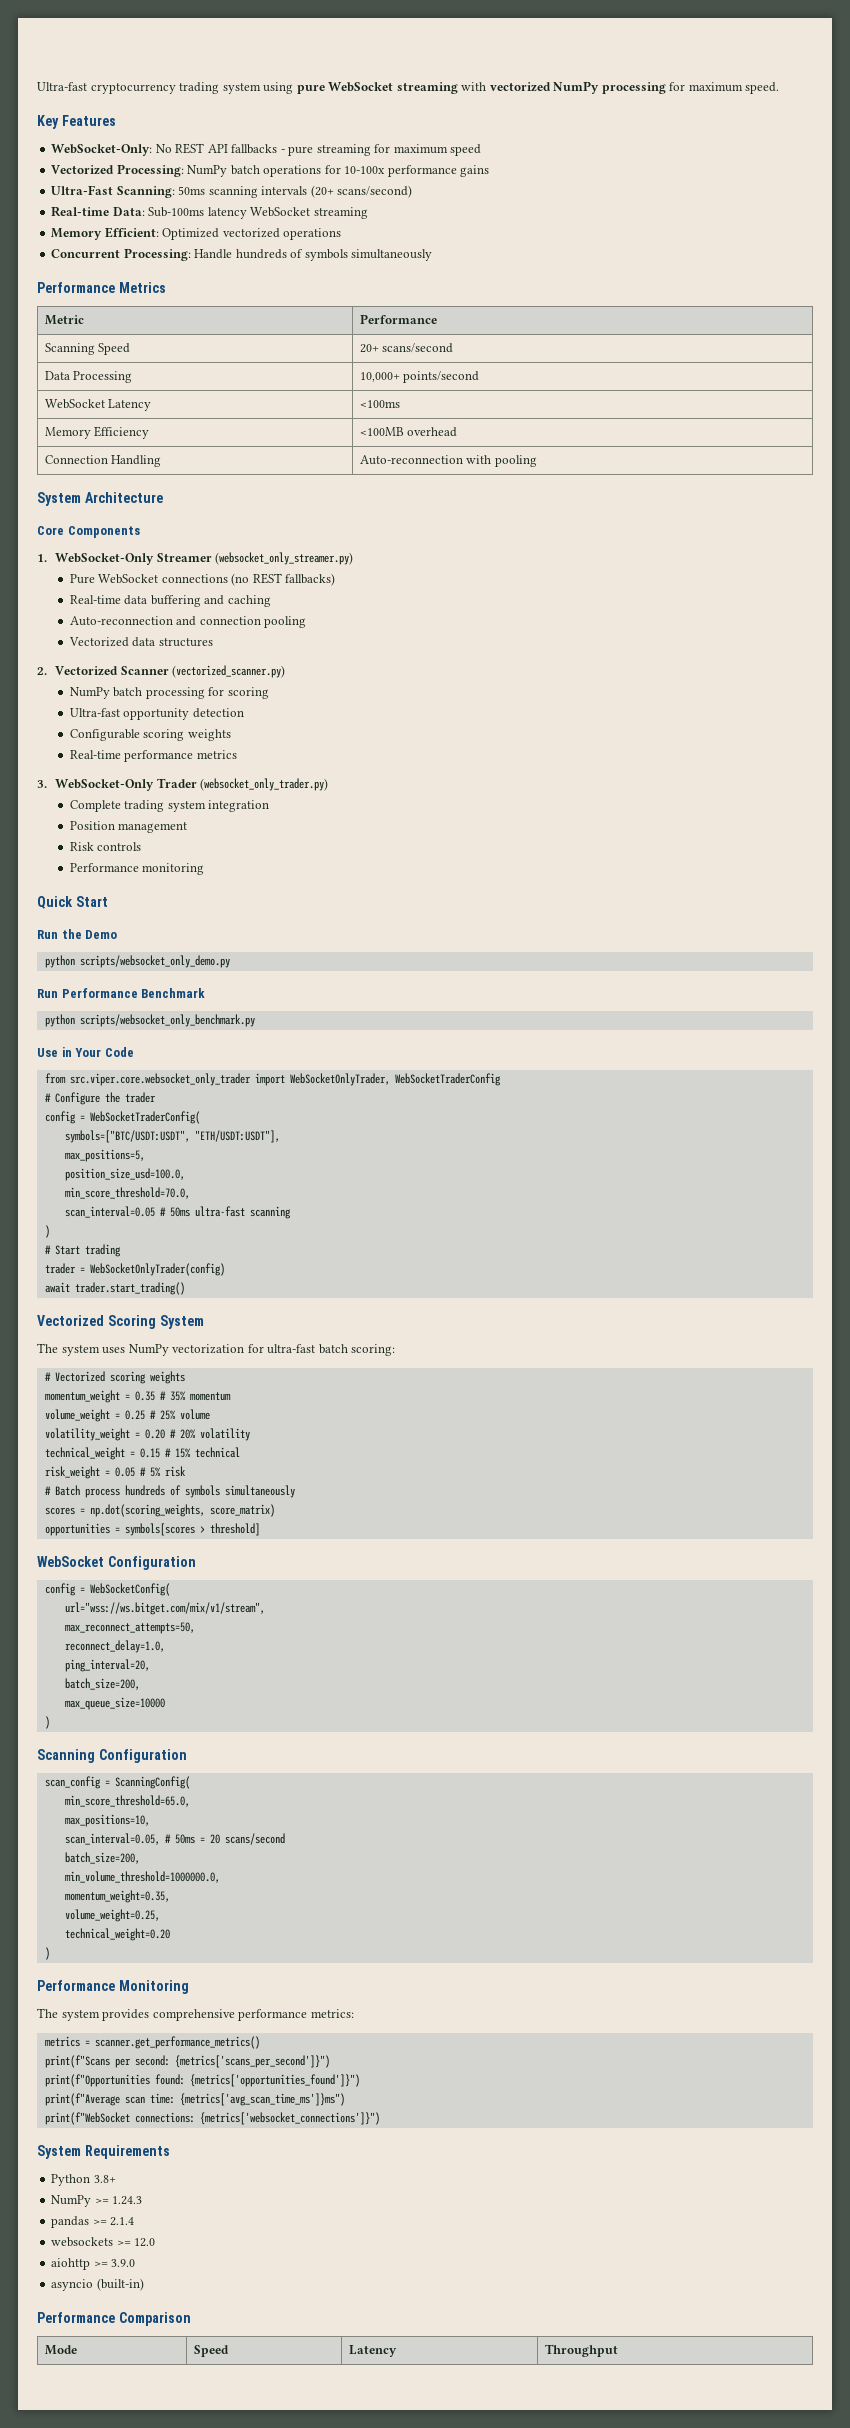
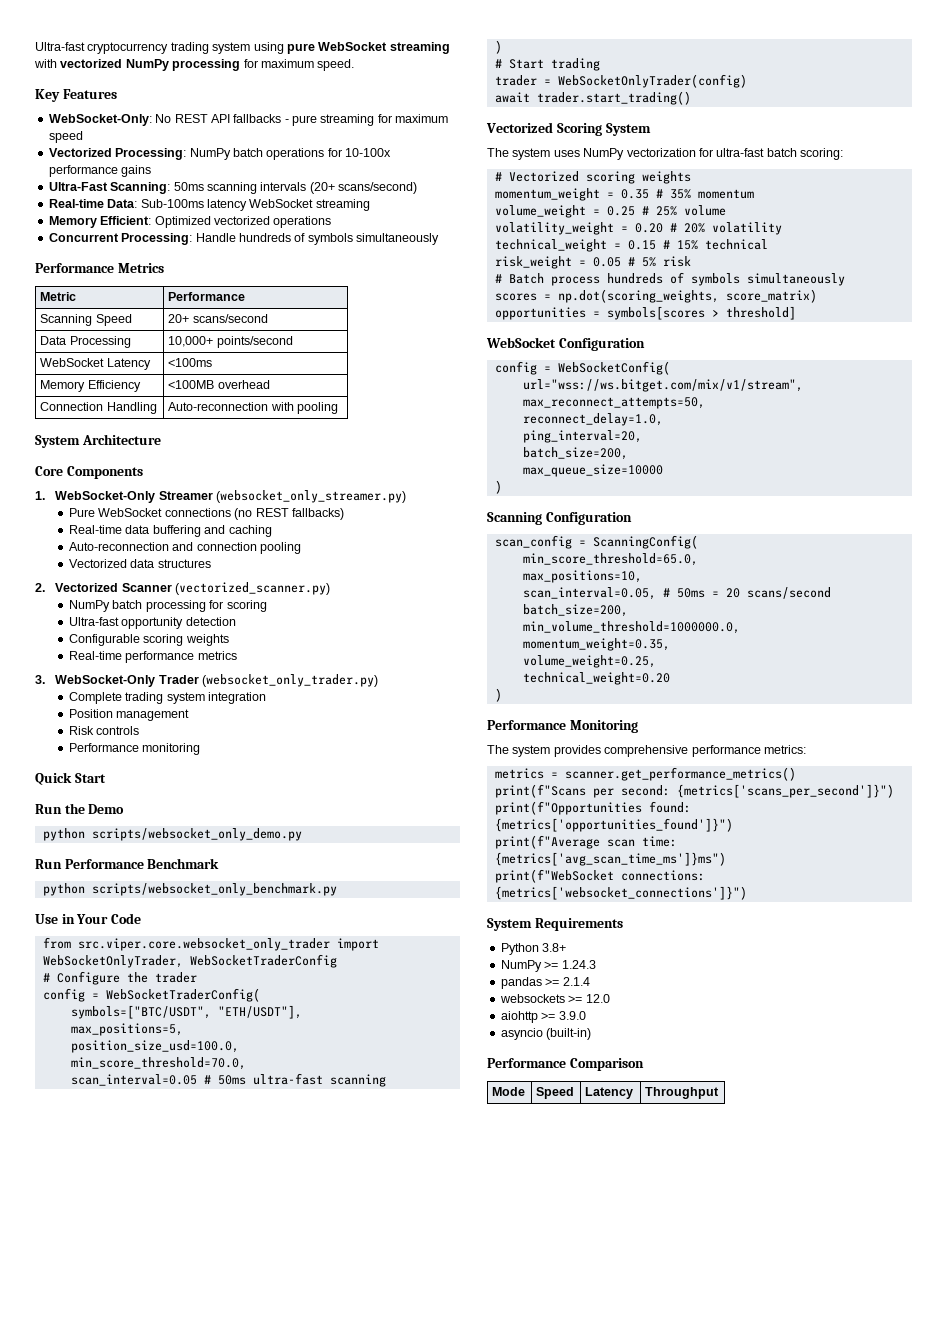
[64,1130,280,1143] symbols=["BTC/USDT:USDT", "ETH/USDT:USDT"], -> [70,1005,302,1019] symbols=["BTC/USDT", "ETH/USDT"],

